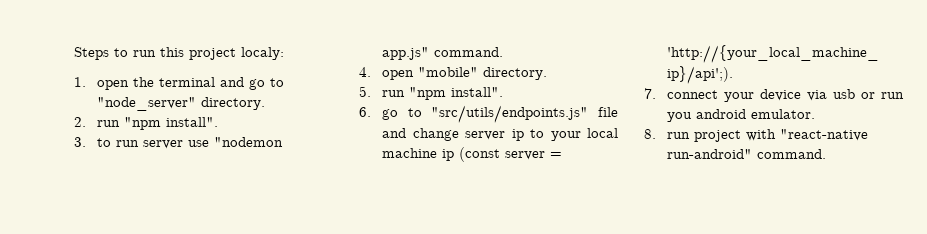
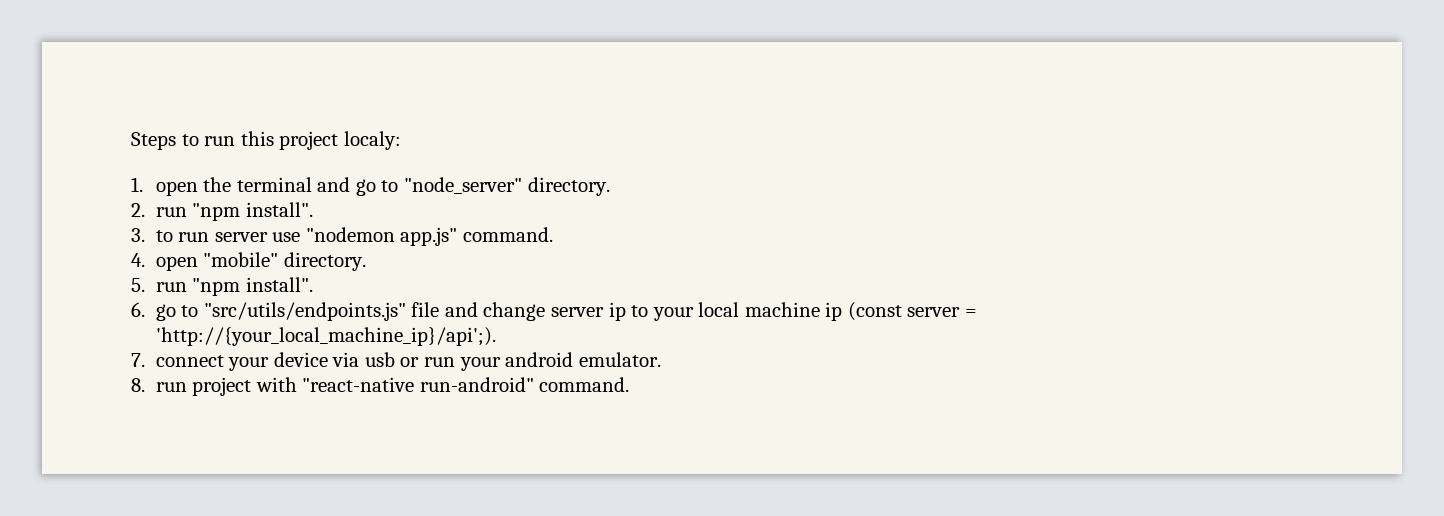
[667,112,693,122] you -> [459,357,501,371] your

